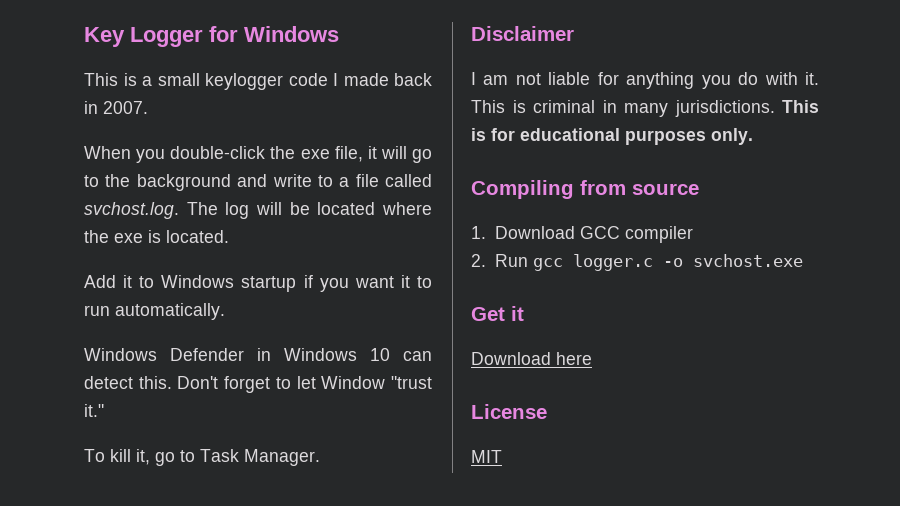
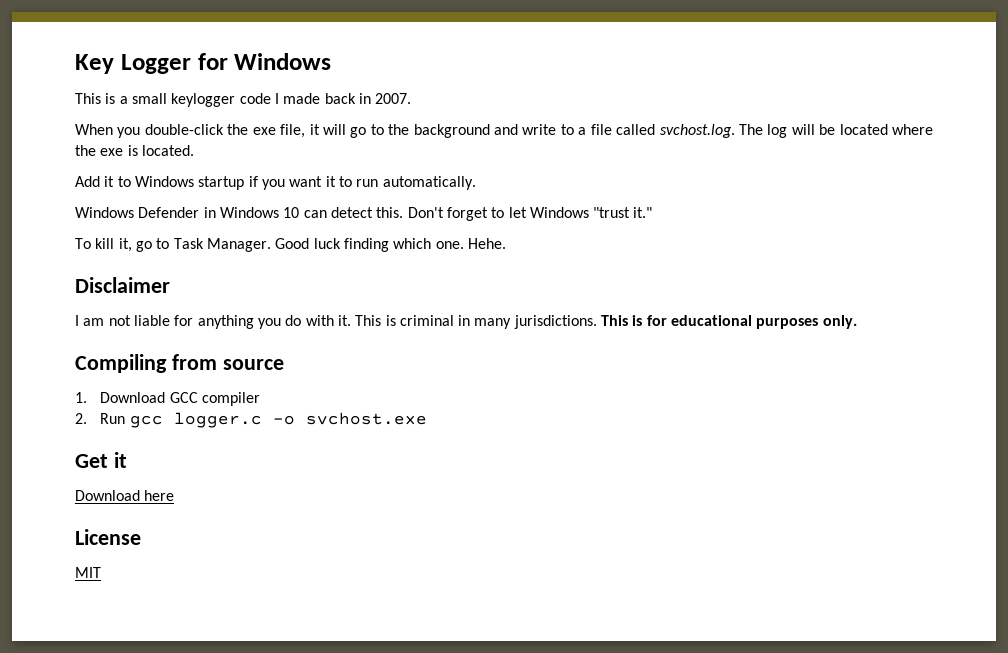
[321,376,386,389] Window -> [529,207,589,218] Windows
(320, 457) none -> [275,238,506,252] Good luck finding which one. Hehe.

